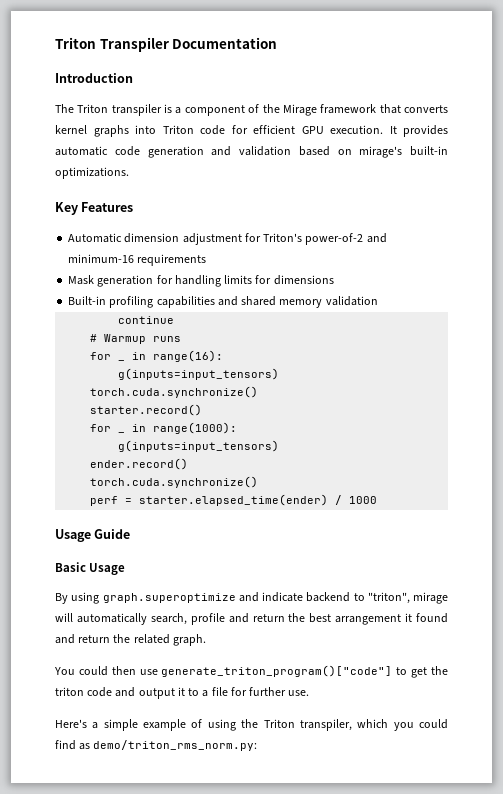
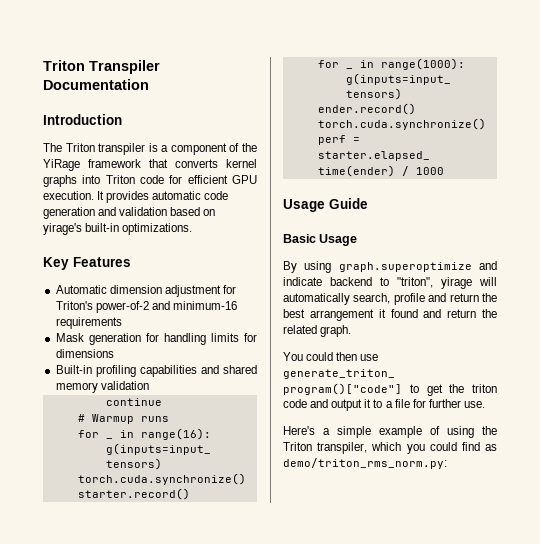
[282,104,317,116] Mirage -> [43,159,80,171] YiRage
[359,146,403,158] mirage's -> [43,223,82,235] yirage's
[413,592,448,604] mirage -> [441,277,472,289] yirage

